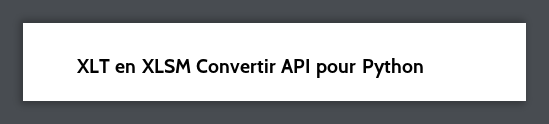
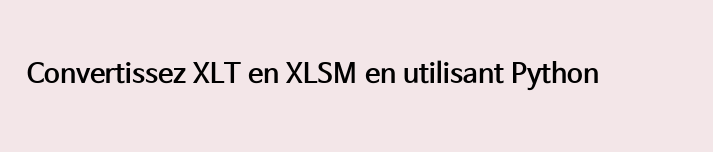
(76, 66) none -> [27,62,186,84] Convertissez
[195,59,357,78] Convertir API pour -> [364,60,504,84] en utilisant

